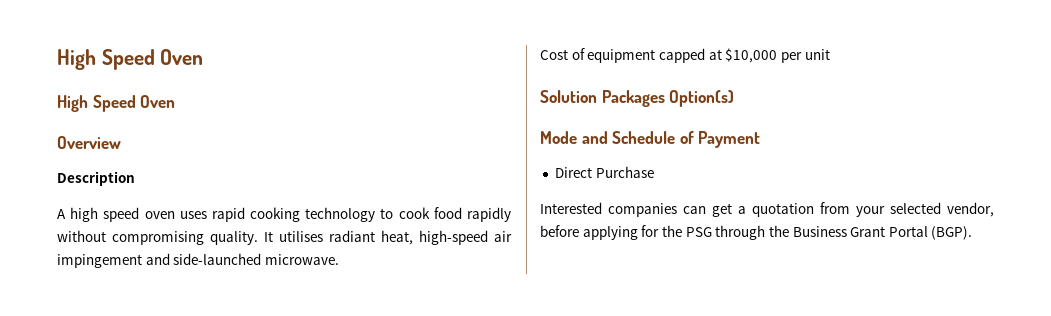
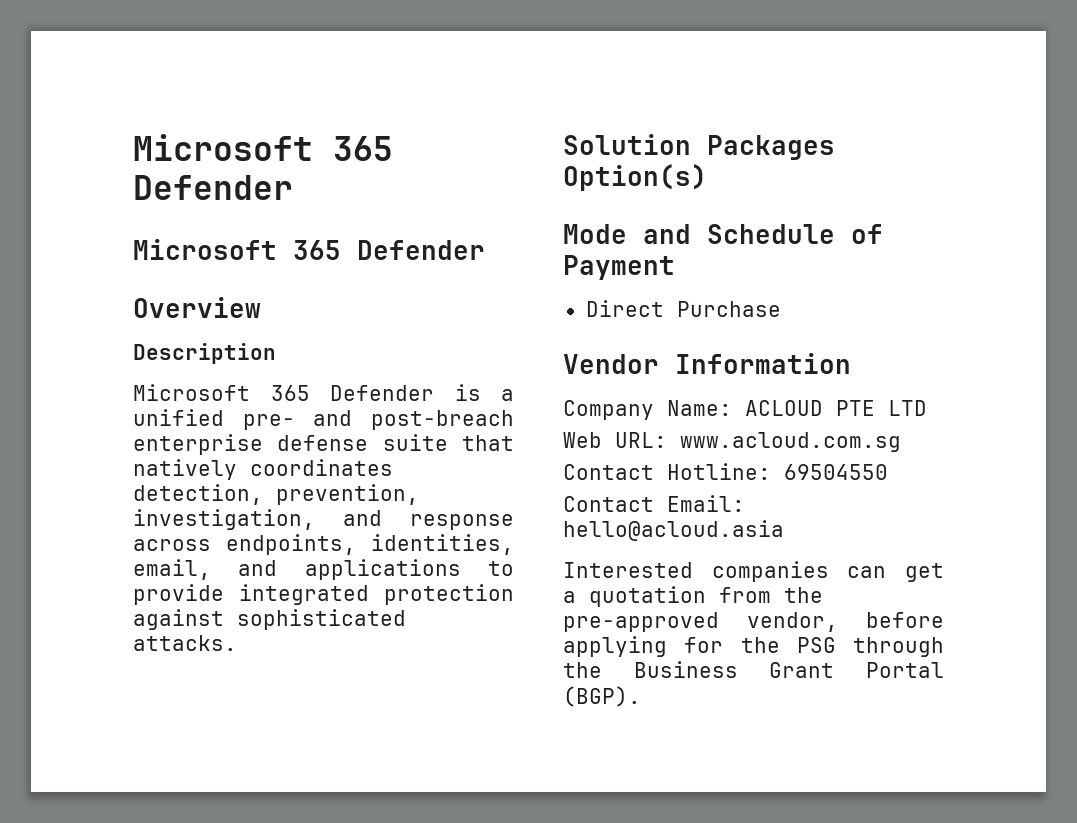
[57,49,204,70] [57,95,176,112] [57,136,121,149] [57,171,135,186] [57,207,511,222] [57,230,512,245] [57,253,339,268] [540,48,830,63] High Speed Oven // High Speed Oven // Overview // Description // A high speed oven uses rapid cooking technology to cook food rapidly without compromising quality. It utilises radiant heat, high-speed air impingement and side-launched microwave. // Cost of equipment capped at $10,000 per unit -> [133,134,393,161] [133,175,293,200] [133,239,485,260] [133,297,261,318] [133,343,276,364] [133,384,514,401] [133,409,514,430] [133,434,514,455] [133,459,393,480] [133,484,419,505] [133,509,514,530] [133,534,514,555] [133,559,514,580] [133,584,514,605] [133,609,406,630] [133,635,237,651] Microsoft 365 Defender // Microsoft 365 Defender // Overview // Description // Microsoft 365 Defender is a unified pre- and post-breach enterprise defense suite that natively coordinates detection, prevention, investigation, and response across endpoints, identities, email, and applications to provide integrated protection against sophisticated attacks.
(654, 172) none -> [563,353,851,374] [563,400,927,420] [563,432,901,452] [563,463,888,480] [563,495,745,512] [563,520,784,541] // Vendor Information // Company Name: ACLOUD PTE LTD // Web URL: www.acloud.com.sg // Contact Hotline: 69504550 // Contact Email: hello@acloud.asia
[856,202,941,217] your selected -> [784,587,823,603] [563,612,719,632] the pre-approved

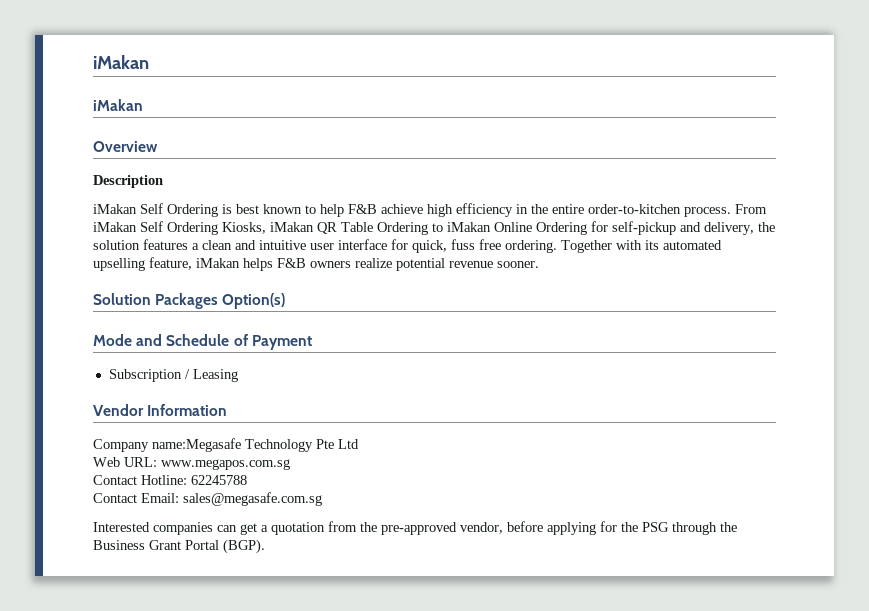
[133,134,393,161] [133,175,293,200] [133,239,485,260] [133,297,261,318] [133,343,276,364] [133,384,514,401] [133,409,514,430] [133,434,514,455] [133,459,393,480] [133,484,419,505] [133,509,514,530] [133,534,514,555] [133,559,514,580] [133,584,514,605] [133,609,406,630] [133,635,237,651] Microsoft 365 Defender // Microsoft 365 Defender // Overview // Description // Microsoft 365 Defender is a unified pre- and post-breach enterprise defense suite that natively coordinates detection, prevention, investigation, and response across endpoints, identities, email, and applications to provide integrated protection against sophisticated attacks. -> [93,55,149,69] [93,99,143,111] [93,141,158,152] [93,175,163,188] [93,203,767,217] [93,221,775,235] [93,239,722,253] [93,257,539,271] iMakan // iMakan // Overview // Description // iMakan Self Ordering is best known to help F&B achieve high efficiency in the entire order-to-kitchen process. From iMakan Self Ordering Kiosks, iMakan QR Table Ordering to iMakan Online Ordering for self-pickup and delivery, the solution features a clean and intuitive user interface for quick, fuss free ordering. Together with its automated upselling feature, iMakan helps F&B owners realize potential revenue sooner.
[585,300,781,317] Direct Purchase -> [108,369,238,382] Subscription / Leasing
[667,400,927,416] Name: ACLOUD PTE LTD -> [152,438,359,452] name:Megasafe Technology Pte Ltd
[680,432,901,452] www.acloud.com.sg -> [161,459,290,470] www.megapos.com.sg
[784,464,888,480] 69504550 -> [191,475,247,485] 62245788
[563,520,784,541] hello@acloud.asia -> [183,492,322,506] sales@megasafe.com.sg

